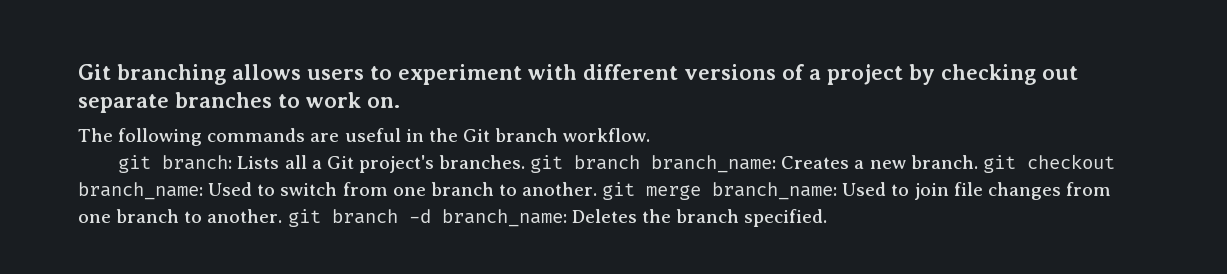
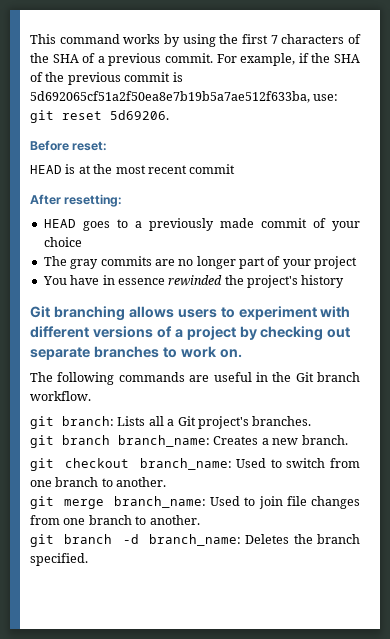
(78, 72) none -> [30,34,361,47] [30,53,360,66] [30,72,183,85] [30,91,339,103] [30,110,169,123] [30,140,108,151] [30,164,236,174] [30,194,123,207] [43,218,360,231] [43,237,82,247] [43,256,358,269] [42,275,345,288] This command works by using the first 7 characters of the SHA of a previous commit. For example, if the SHA of the previous commit is 5d692065cf51a2f50ea8e7b19b5a7ae512f633ba, use: git reset 5d69206. // Before reset: // HEAD is at the most recent commit // After resetting: // HEAD goes to a previously made commit of your choice // The gray commits are no longer part of your project // You have in essence rewinded the project's history //
(526, 162) none -> (312, 421) //
(978, 162) none -> (348, 440) //
(598, 189) none -> (167, 482) //
(283, 216) none -> (200, 520) //

